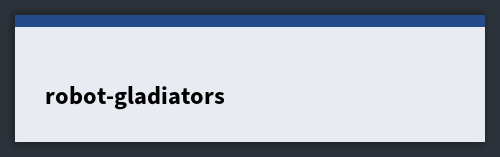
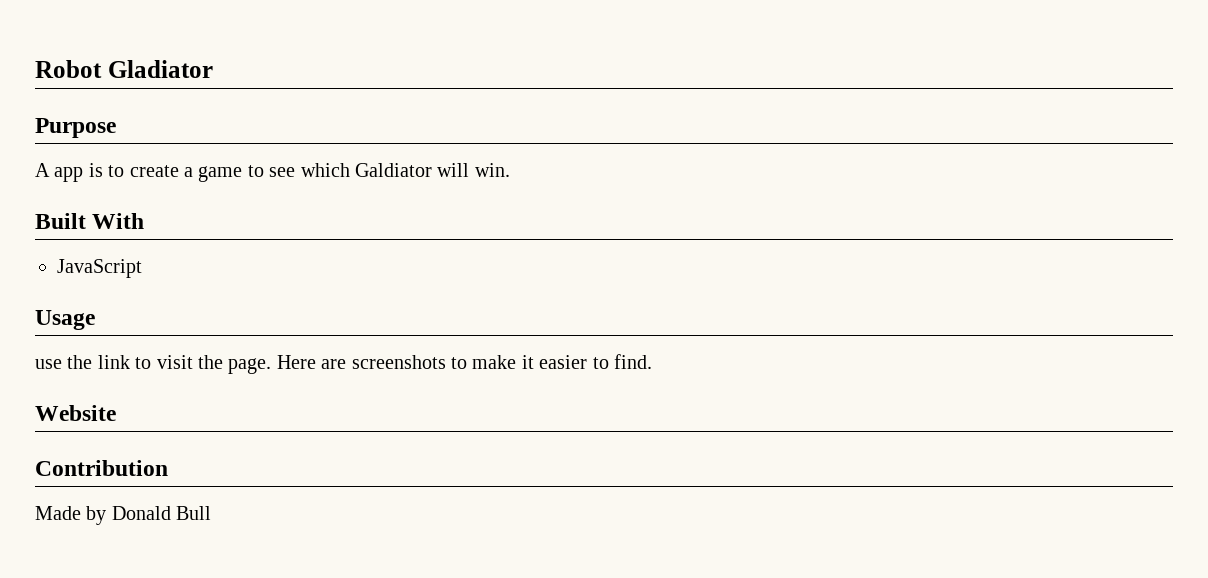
[45,86,225,110] robot-gladiators -> [35,60,213,78] [35,118,116,138] [35,163,510,182] [35,213,145,229] [57,259,142,278] [35,310,95,330] [35,354,652,374] [35,405,116,421] [35,460,168,476] [35,506,212,525] Robot Gladiator // Purpose // A app is to create a game to see which Galdiator will win. // Built With // JavaScript // Usage // use the link to visit the page. Here are screenshots to make it easier to find. // Website // Contribution // Made by Donald Bull

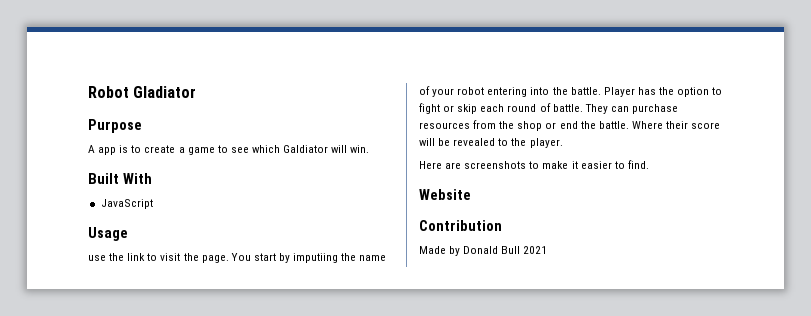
(272, 366) none -> [230,253,387,263] [419,86,723,97] [419,103,678,114] [419,120,721,131] [419,138,563,148] You start by imputiing the name of your robot entering into the battle. Player has the option to fight or skip each round of battle. They can purchase resources from the shop or end the battle. Where their score will be revealed to the player. //
(212, 513) none -> [523,246,548,254] 2021

